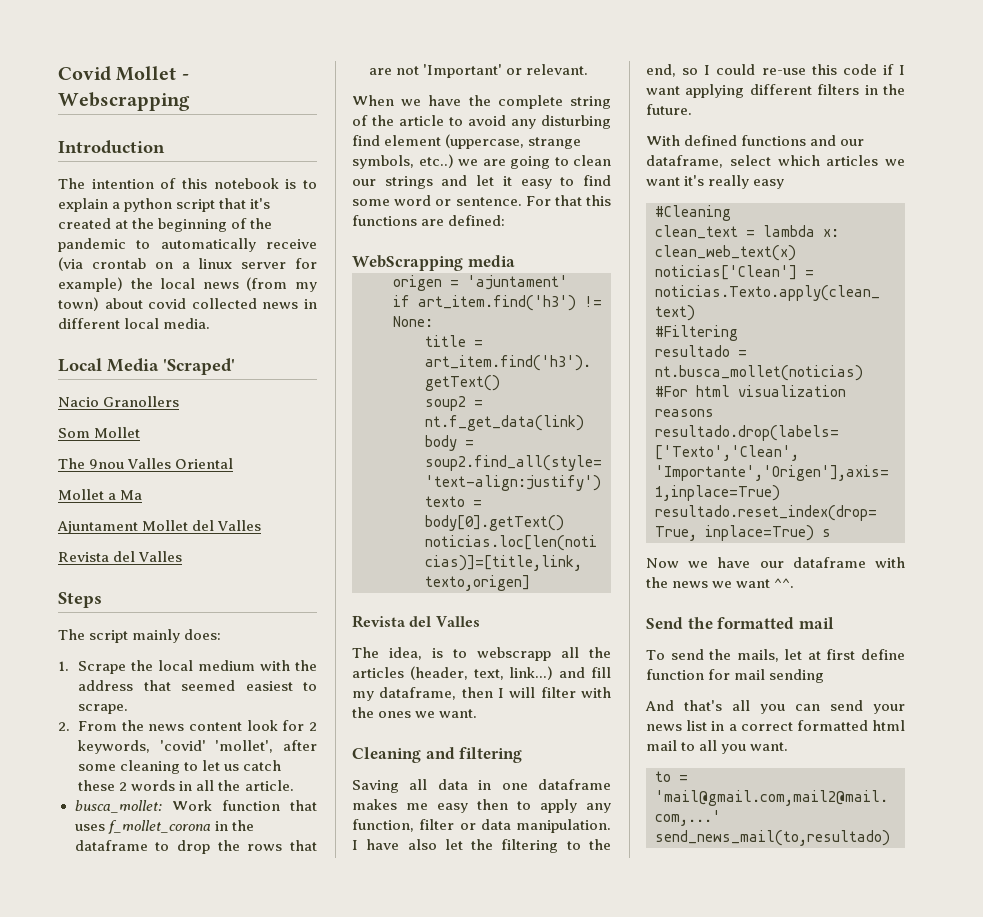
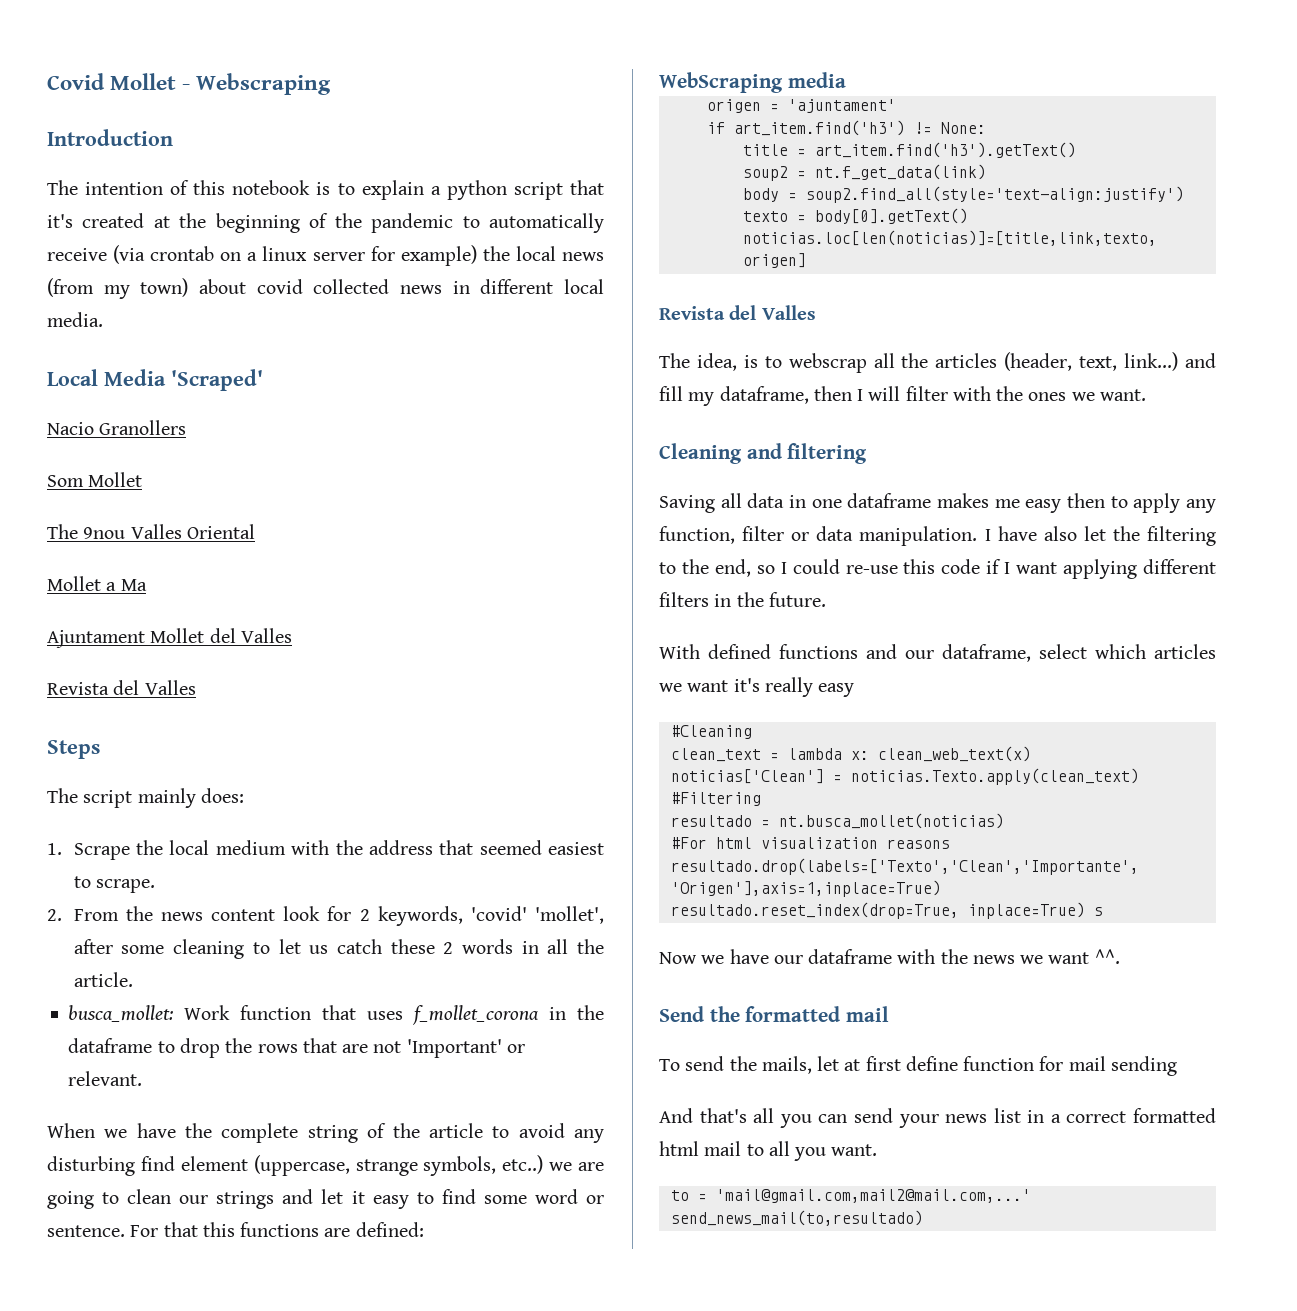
[58,92,190,111] Webscrapping -> [196,73,332,95] Webscraping
[352,255,463,271] WebScrapping -> [659,72,783,93] WebScraping
[477,647,551,661] webscrapp -> [788,353,867,373] webscrap

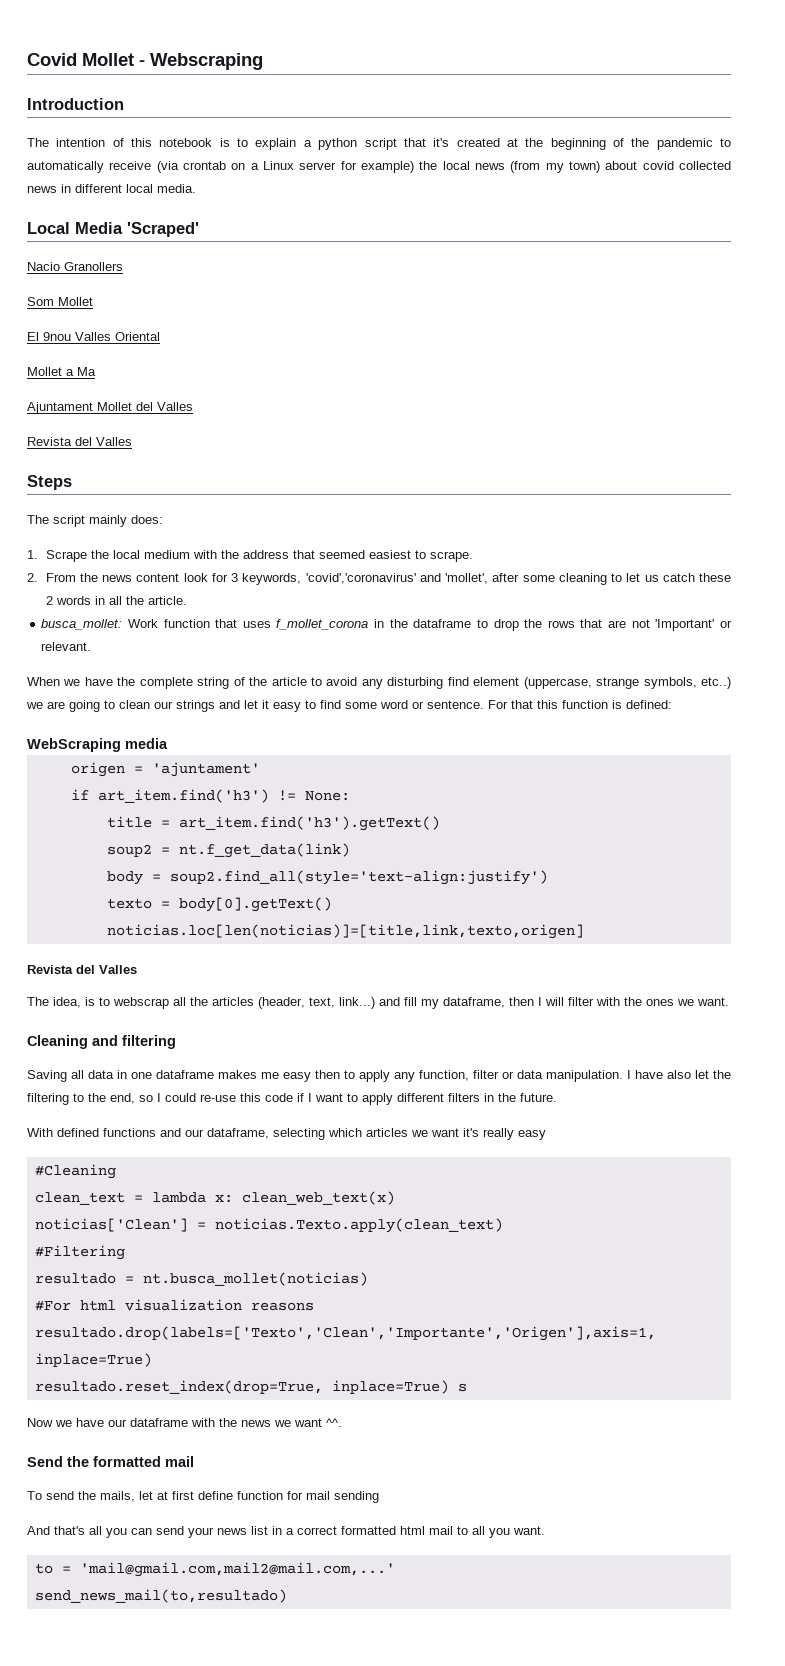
[262,246,308,261] linux -> [263,161,294,170] Linux
[47,524,78,539] The -> [27,332,39,341] El
[359,906,527,926] 2 keywords, 'covid' -> [231,573,441,585] 3 keywords, 'covid','coronavirus' and
[240,1222,351,1237] functions are -> [562,700,622,709] function is
[1063,559,1138,579] applying -> [347,1093,393,1105] to apply
[1039,644,1087,659] select -> [273,1128,325,1140] selecting

